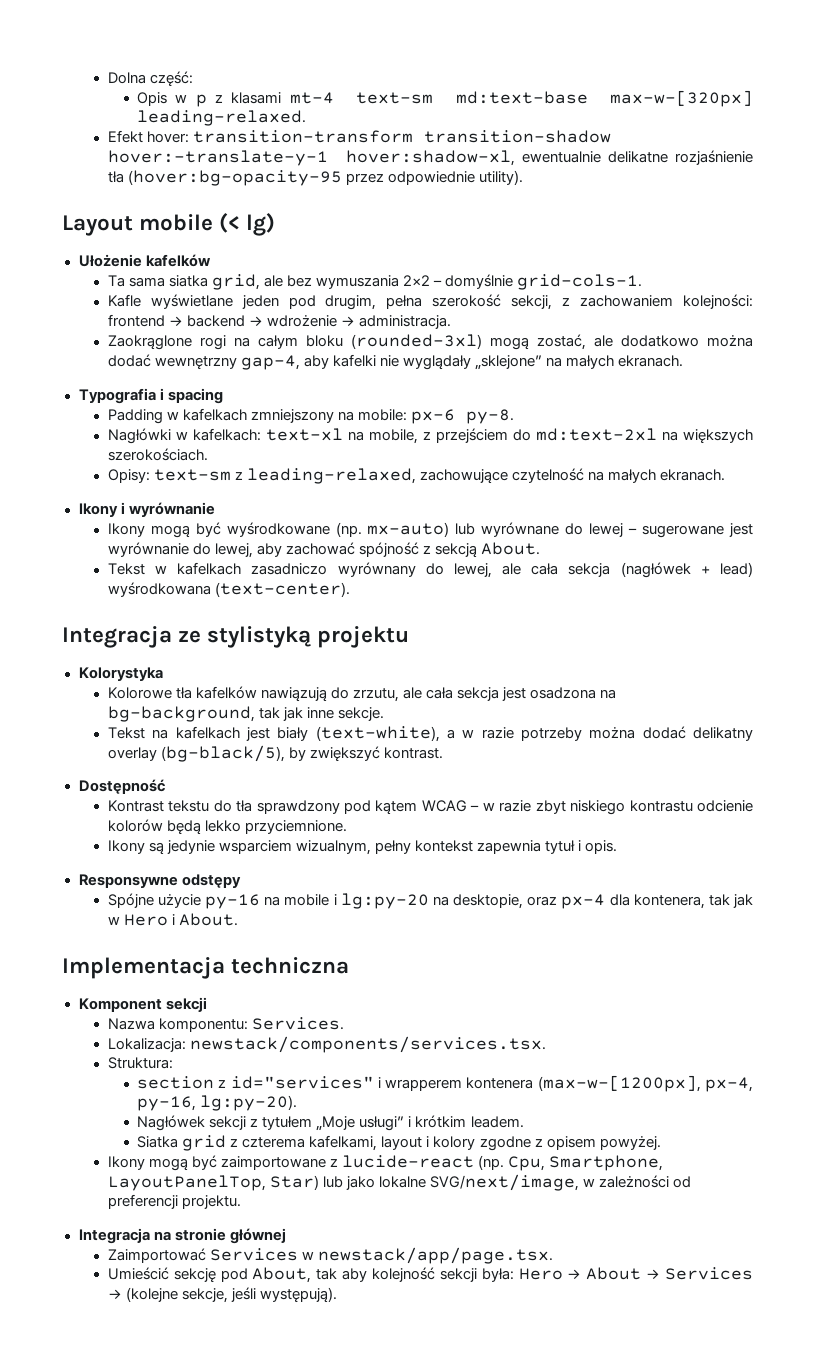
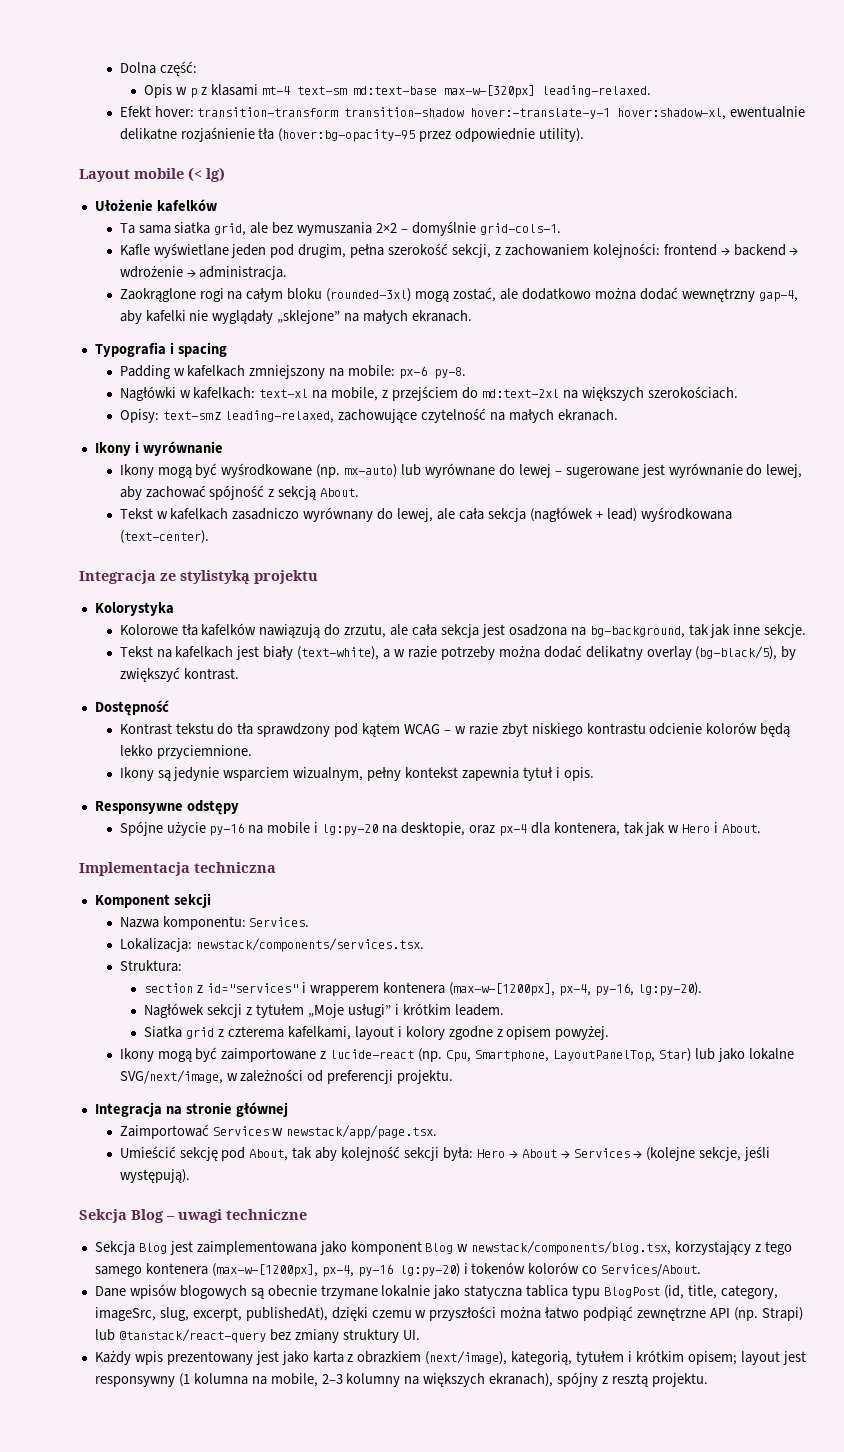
(338, 1295) none -> [79,1209,307,1223] [94,1241,793,1255] [94,1262,702,1277] [94,1284,778,1299] [94,1306,803,1321] [94,1329,420,1343] [94,1350,806,1365] [94,1372,708,1387] // Sekcja Blog – uwagi techniczne // Sekcja Blog jest zaimplementowana jako komponent Blog w newstack/components/blog.tsx, korzystający z tego samego kontenera (max-w-[1200px], px-4, py-16 lg:py-20) i tokenów kolorów co Services/About. // Dane wpisów blogowych są obecnie trzymane lokalnie jako statyczna tablica typu BlogPost (id, title, category, imageSrc, slug, excerpt, publishedAt), dzięki czemu w przyszłości można łatwo podpiąć zewnętrzne API (np. Strapi) lub @tanstack/react-query bez zmiany struktury UI. // Każdy wpis prezentowany jest jako karta z obrazkiem (next/image), kategorią, tytułem i krótkim opisem; layout jest responsywny (1 kolumna na mobile, 2–3 kolumny na większych ekranach), spójny z resztą projektu.

